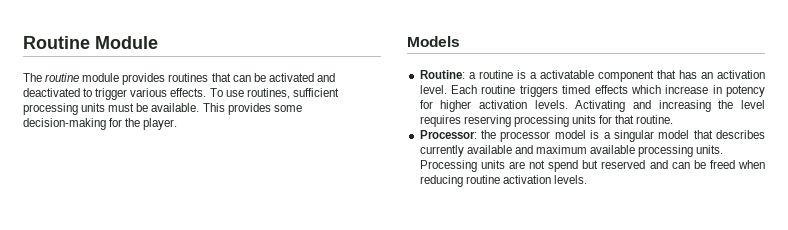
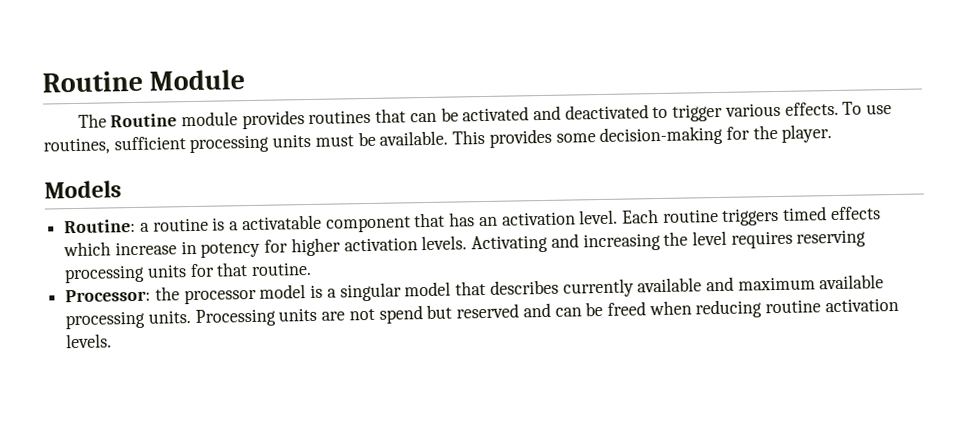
[45,73,80,82] routine -> [110,113,178,128] Routine

